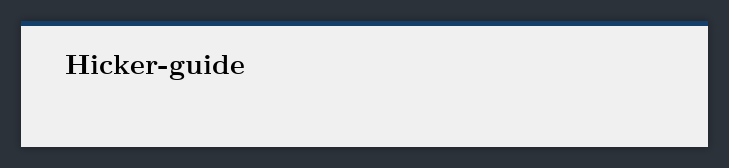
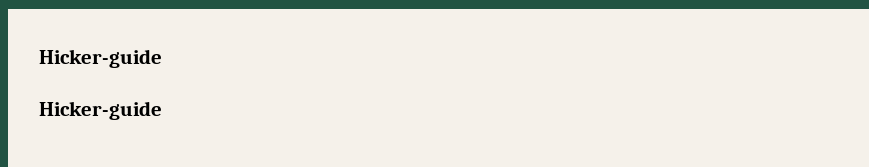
[65,55,245,80] Hicker-guide -> [39,49,162,68] [39,101,162,120] Hicker-guide // Hicker-guide

